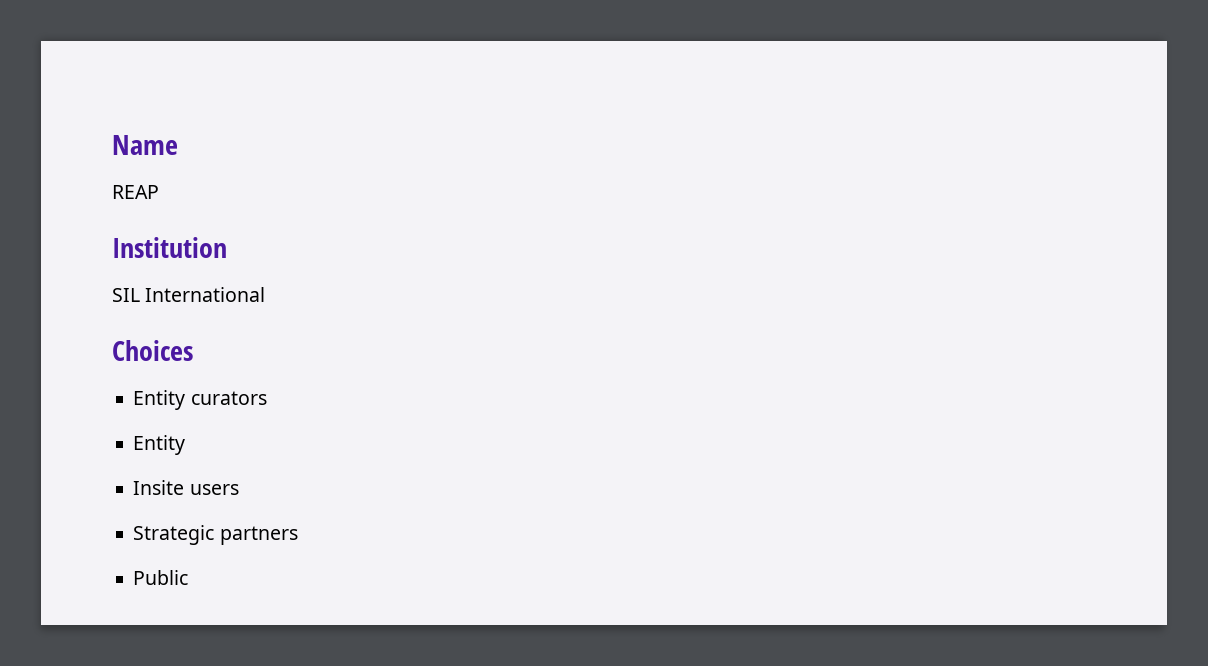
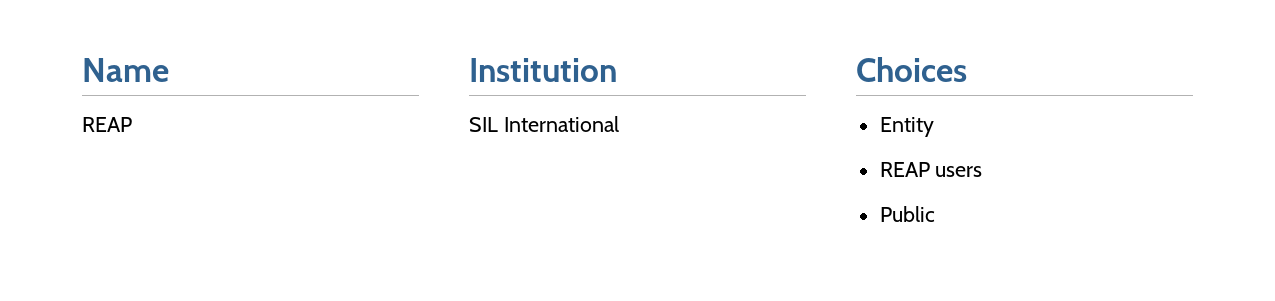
[190,391,267,405] [133,435,186,455] [133,480,185,495] curators // Entity // Insite -> [879,162,930,177] // REAP
[133,525,298,545] // Strategic partners -> (983, 171) none

